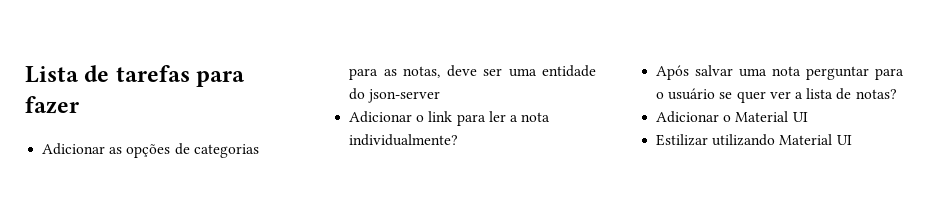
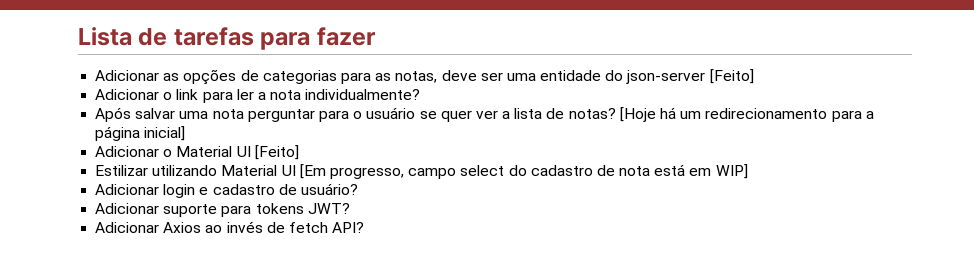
(441, 96) none -> [709,69,754,84] [Feito]
(897, 94) none -> [619,107,874,122] [95,126,186,141] [Hoje há um redirecionamento para a página inicial]
(808, 117) none -> [254,145,299,160] [Feito]
(852, 140) none -> [299,164,748,179] [95,183,358,198] [95,203,350,217] [95,221,365,233] [Em progresso, campo select do cadastro de nota está em WIP] // Adicionar login e cadastro de usuário? // Adicionar suporte para tokens JWT? // Adicionar Axios ao invés de fetch API?

